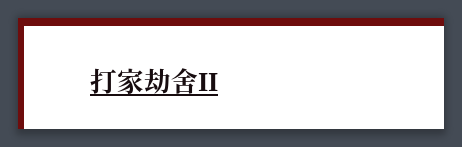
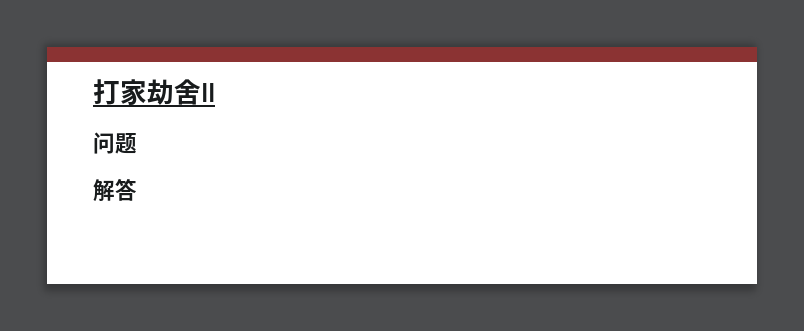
(218, 82) none -> [93,132,137,154] [93,178,137,202] // 问题 // 解答

